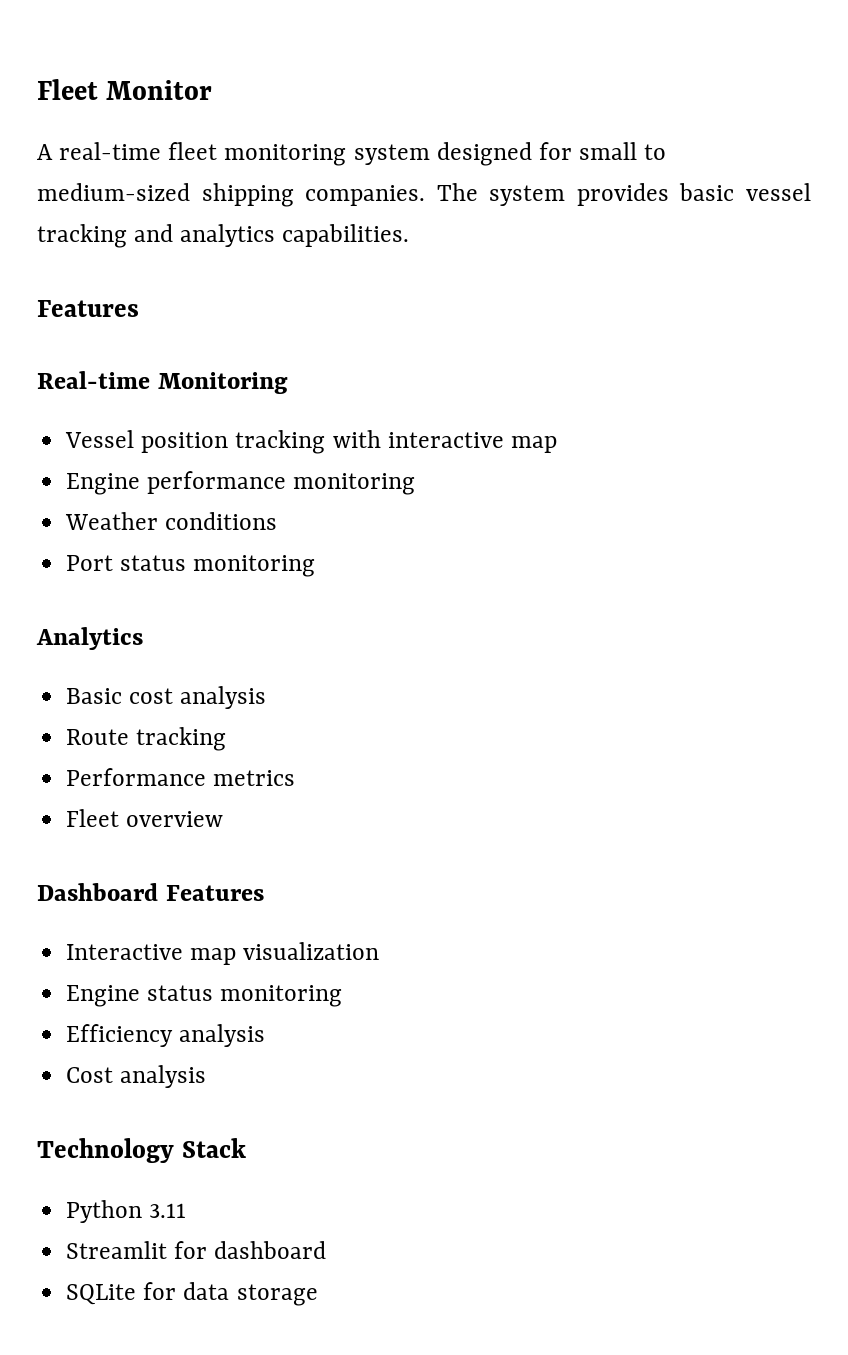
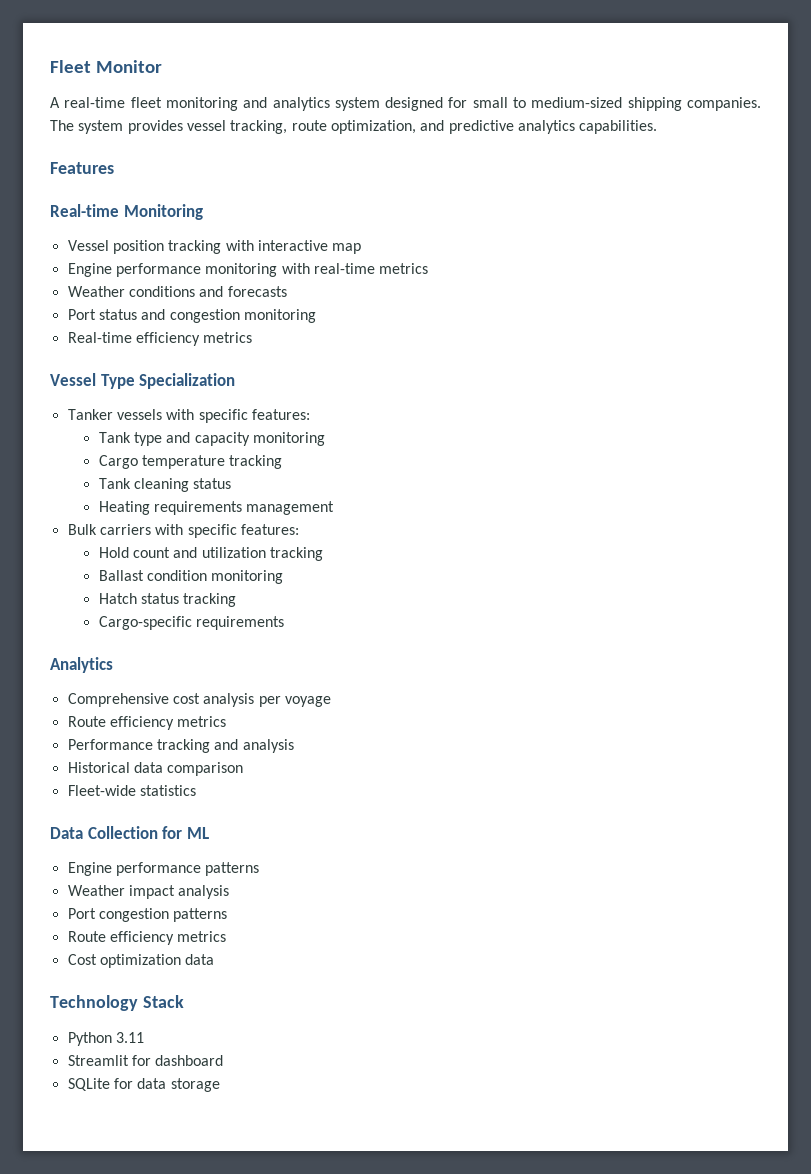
(347, 155) none -> [243,97,330,111] and analytics
[679,183,811,201] [37,224,174,248] basic vessel tracking and -> [186,120,514,134] vessel tracking, route optimization, and predictive
(416, 484) none -> [281,263,429,274] with real-time metrics
(278, 521) none -> [199,286,287,297] and forecasts
[193,555,316,577] monitoring -> [141,309,316,323] [67,332,253,346] [50,373,236,389] [67,409,310,423] [98,432,325,446] [98,455,283,469] [98,478,232,492] [98,501,335,515] [67,524,299,538] [98,547,323,561] [98,570,284,584] [98,593,237,607] [98,616,284,630] and congestion monitoring // Real-time efficiency metrics // Vessel Type Specialization // Tanker vessels with specific features: // Tank type and capacity monitoring // Cargo temperature tracking // Tank cleaning status // Heating requirements management // Bulk carriers with specific features: // Hold count and utilization tracking // Ballast condition monitoring // Hatch status tracking // Cargo-specific requirements
[66,688,123,704] Basic -> [67,693,169,707] Comprehensive
[66,727,227,751] // Route tracking -> [258,696,331,707] [67,716,227,730] per voyage // Route efficiency metrics
[213,770,296,786] [66,809,224,827] [37,883,264,901] [66,942,380,965] [66,985,343,1007] [66,1024,266,1047] metrics // Fleet overview // Dashboard Features // Interactive map visualization // Engine status monitoring // Efficiency analysis -> [156,739,294,753] [67,762,244,776] [67,785,196,796] [50,826,209,839] [67,862,260,876] [67,885,230,899] [67,908,228,922] [67,931,227,945] tracking and analysis // Historical data comparison // Fleet-wide statistics // Data Collection for ML // Engine performance patterns // Weather impact analysis // Port congestion patterns // Route efficiency metrics
[120,1065,207,1088] analysis -> [99,954,215,968] optimization data

